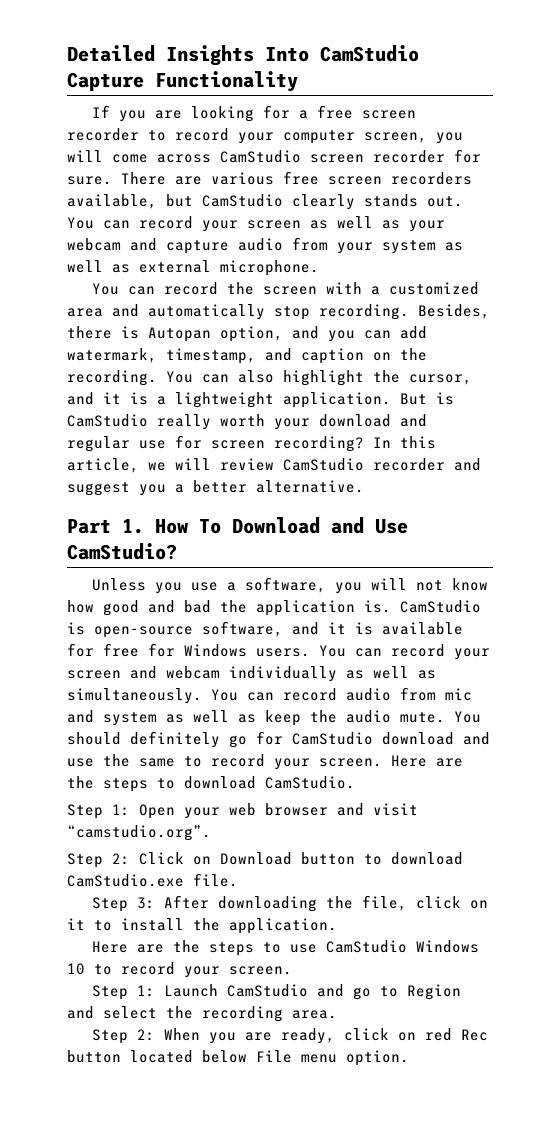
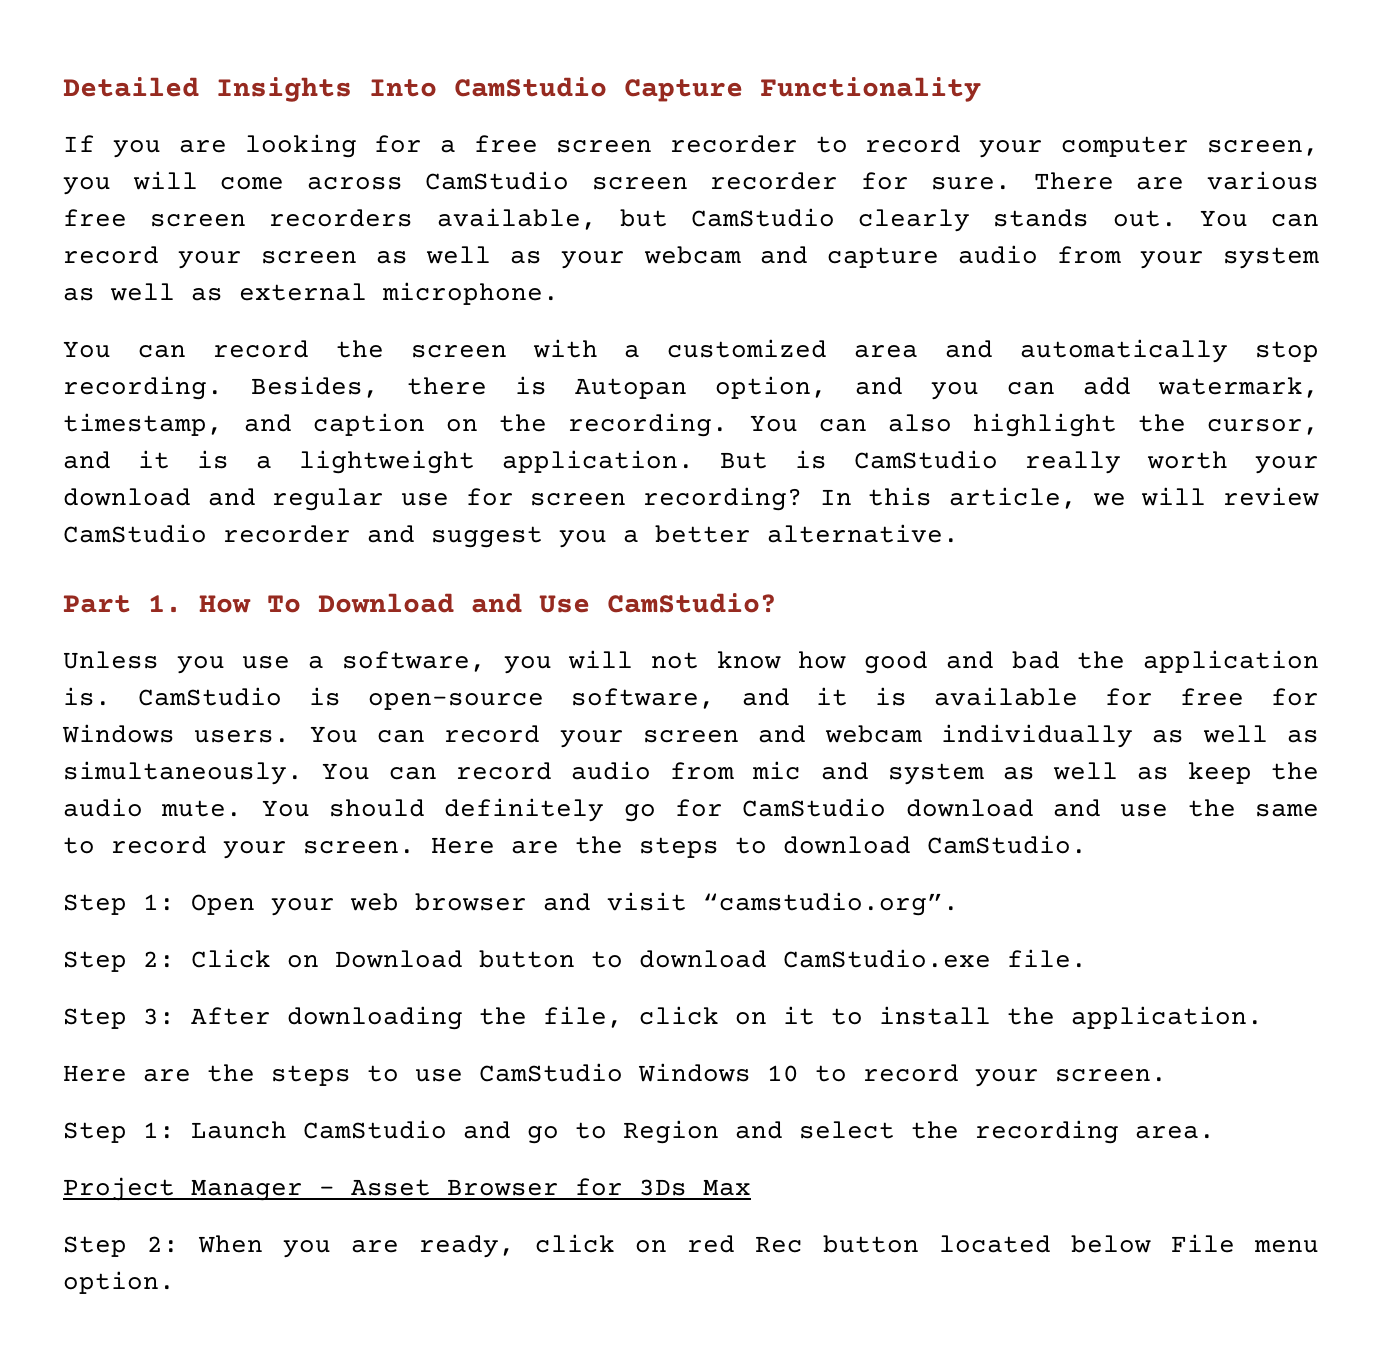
(337, 1014) none -> [63,1177,751,1201] // Project Manager - Asset Browser for 3Ds Max

